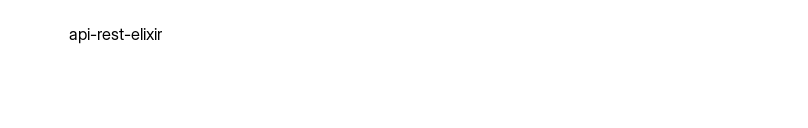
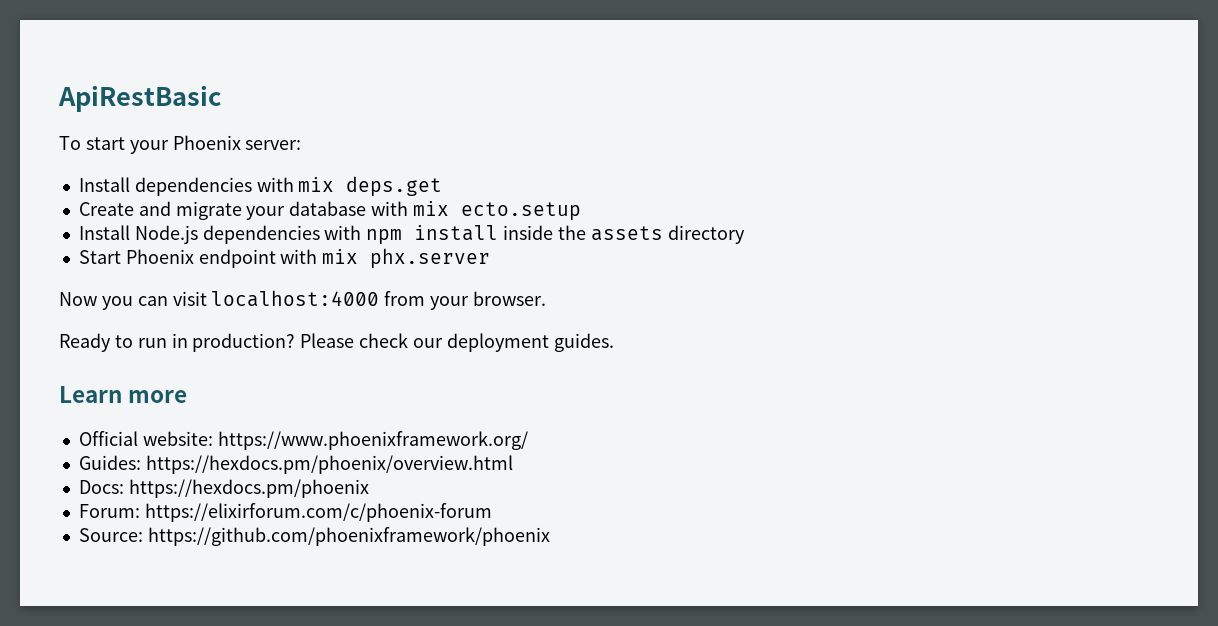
[69,28,162,44] api-rest-elixir -> [58,85,221,112] [59,135,302,154] [78,176,443,197] [78,201,581,221] [78,225,745,245] [78,248,491,269] [59,290,547,310] [59,333,614,352] [59,386,188,403] [78,431,528,450] [78,455,513,474] [78,479,369,498] [78,503,492,522] [78,527,550,546] ApiRestBasic // To start your Phoenix server: // Install dependencies with mix deps.get // Create and migrate your database with mix ecto.setup // Install Node.js dependencies with npm install inside the assets directory // Start Phoenix endpoint with mix phx.server // Now you can visit localhost:4000 from your browser. // Ready to run in production? Please check our deployment guides. // Learn more // Official website: https://www.phoenixframework.org/ // Guides: https://hexdocs.pm/phoenix/overview.html // Docs: https://hexdocs.pm/phoenix // Forum: https://elixirforum.com/c/phoenix-forum // Source: https://github.com/phoenixframework/phoenix

